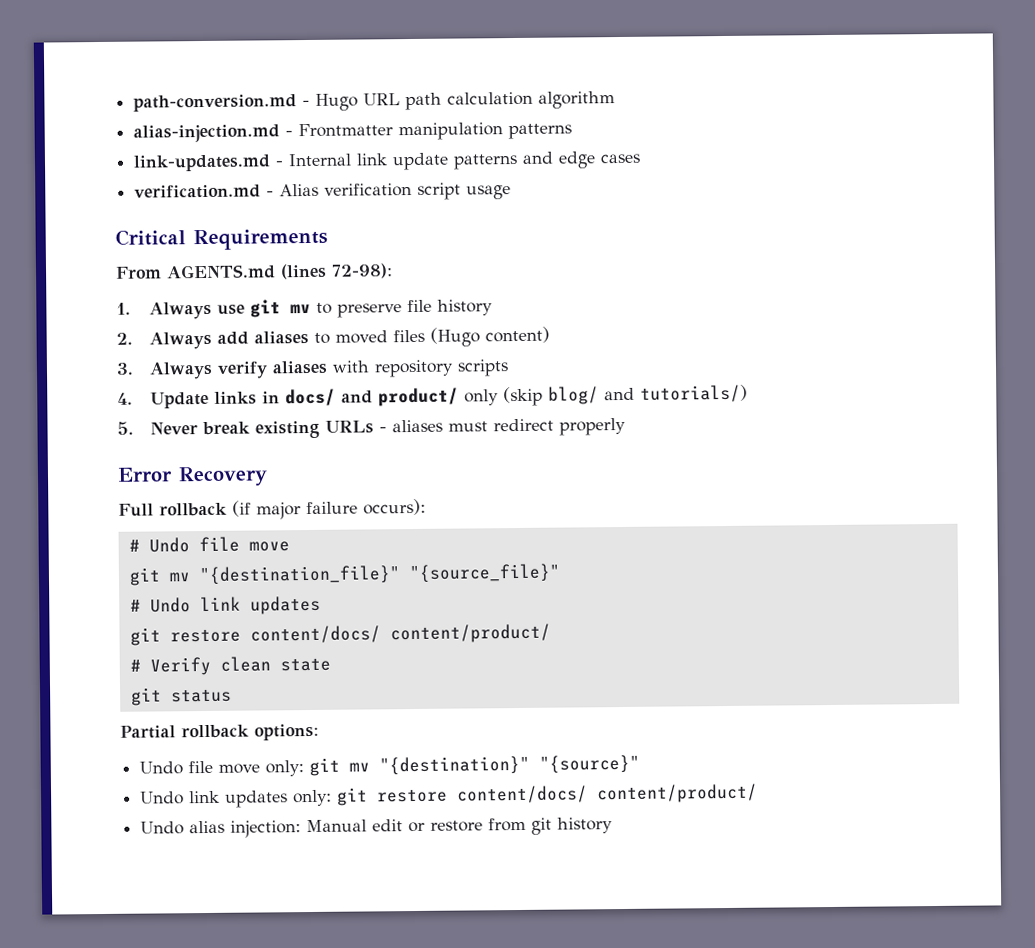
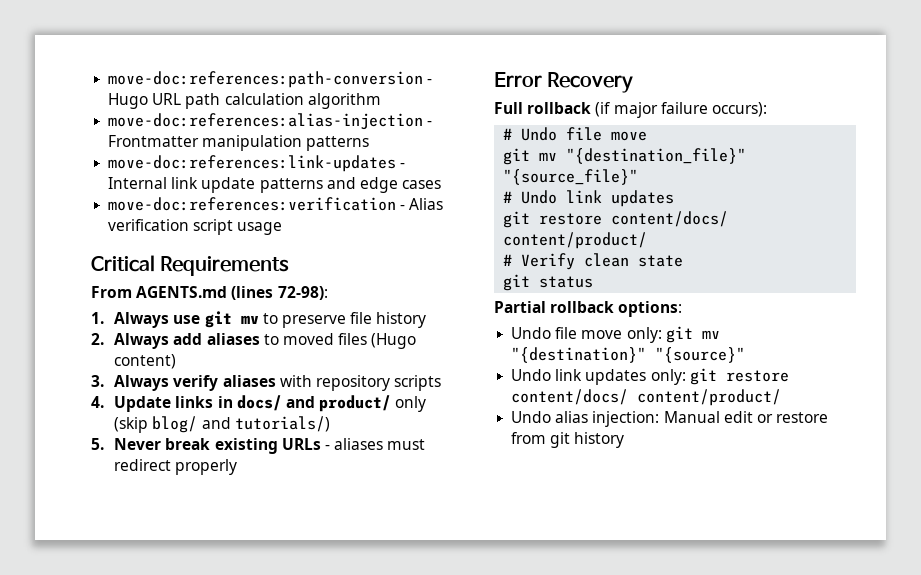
[133,94,298,112] path-conversion.md -> [108,71,424,88] move-doc:references:path-conversion
[133,124,281,143] alias-injection.md -> [108,113,424,130] move-doc:references:alias-injection
[133,154,272,172] link-updates.md -> [108,155,397,172] move-doc:references:link-updates
[134,184,262,199] verification.md -> [108,197,397,211] move-doc:references:verification

